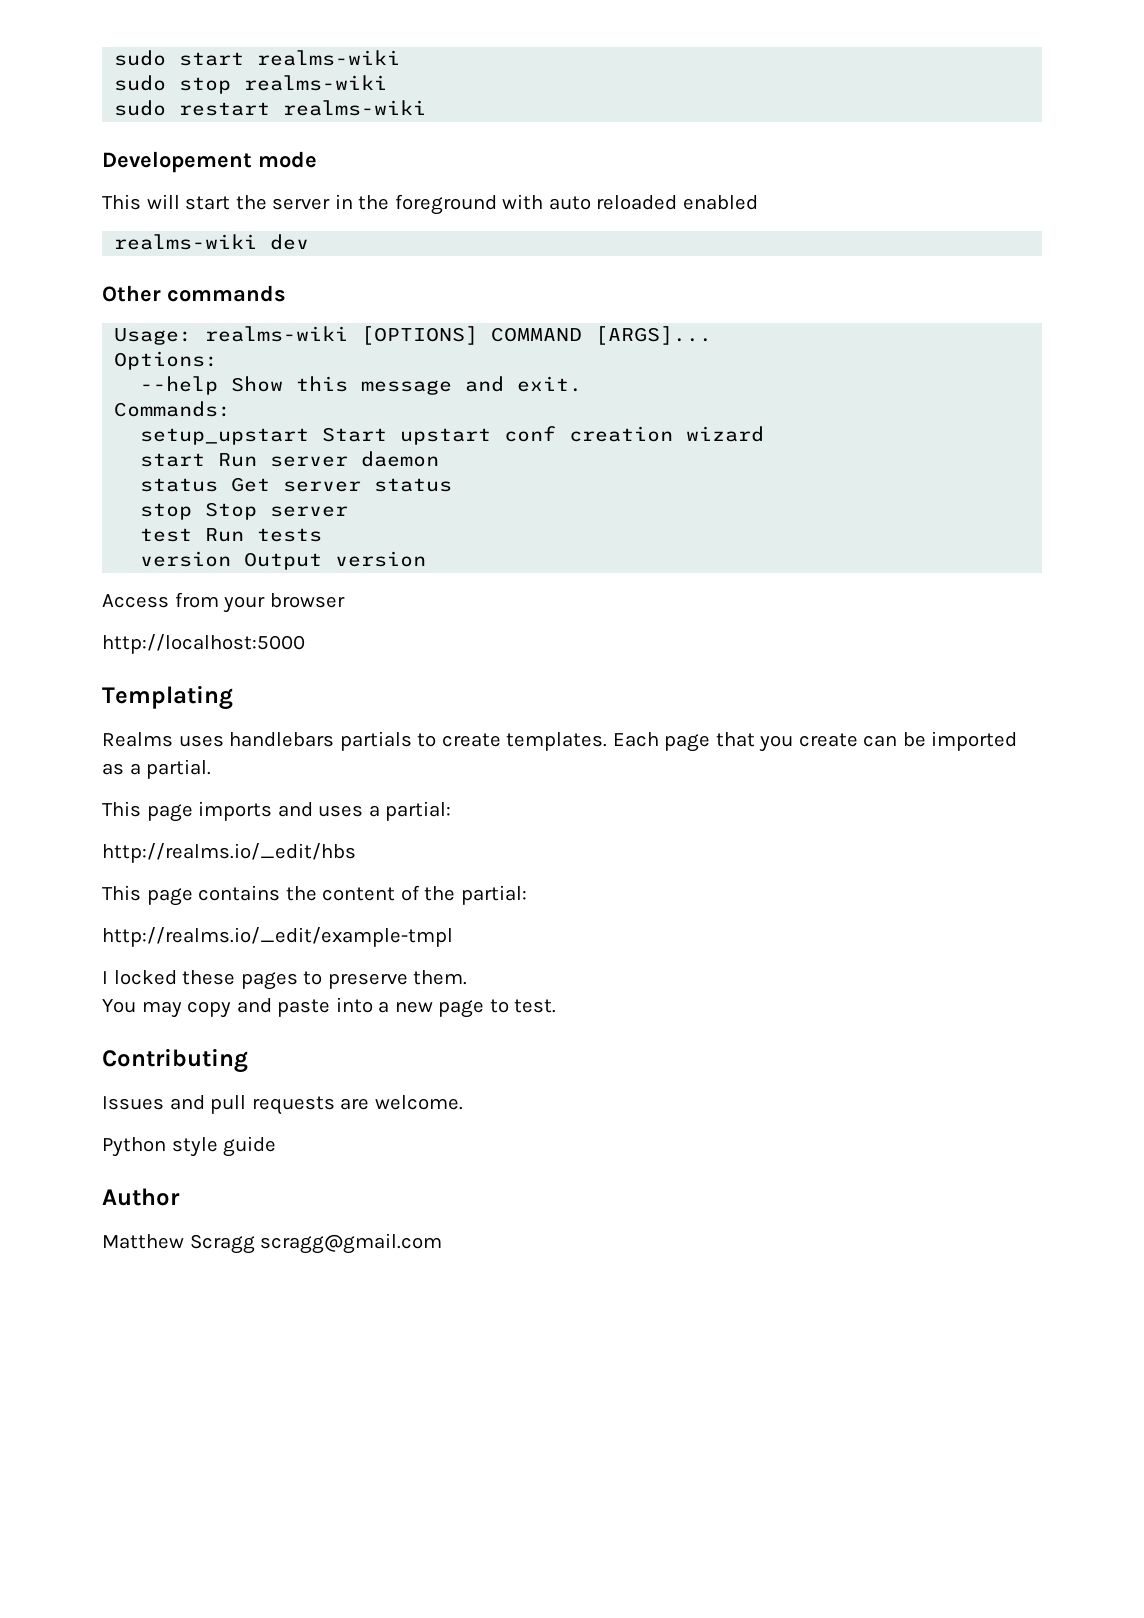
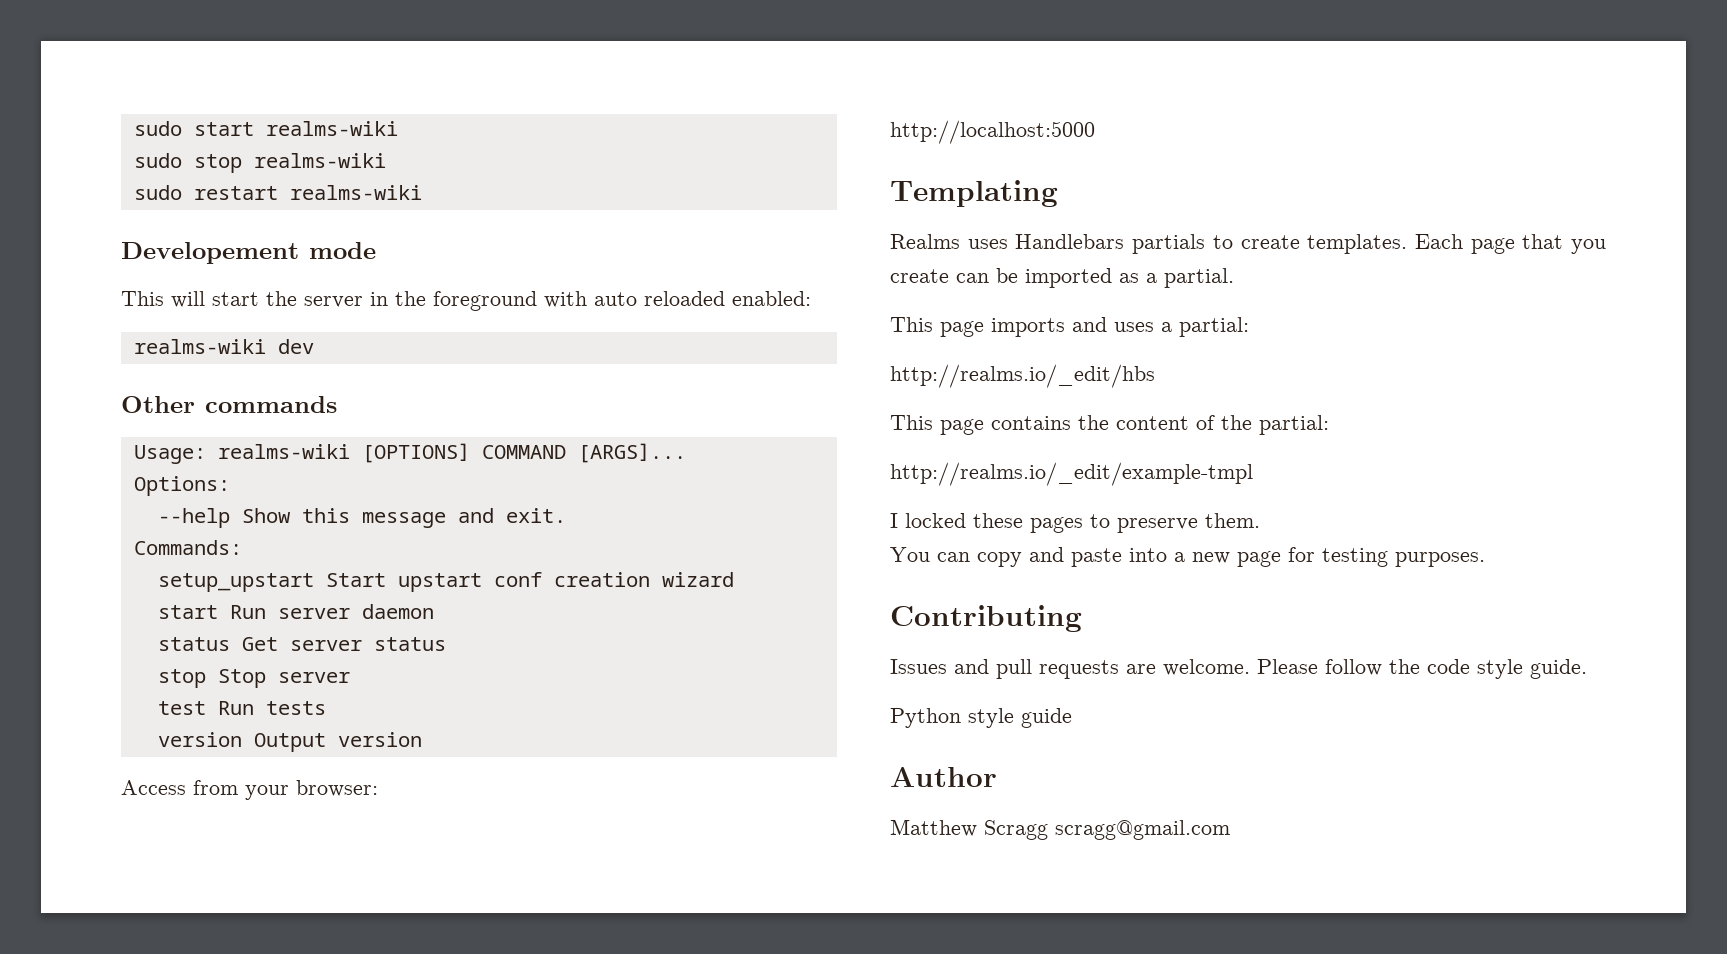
[682,195,758,210] enabled -> [732,291,811,306] enabled:
[269,593,345,608] browser -> [296,780,378,797] browser:
[229,732,335,747] handlebars -> [1015,234,1125,249] Handlebars
[141,1001,182,1018] may -> [937,552,970,562] can
[489,999,557,1013] to test. -> [1288,547,1485,567] for testing purposes.
(463, 1102) none -> [1257,659,1587,679] Please follow the code style guide.

